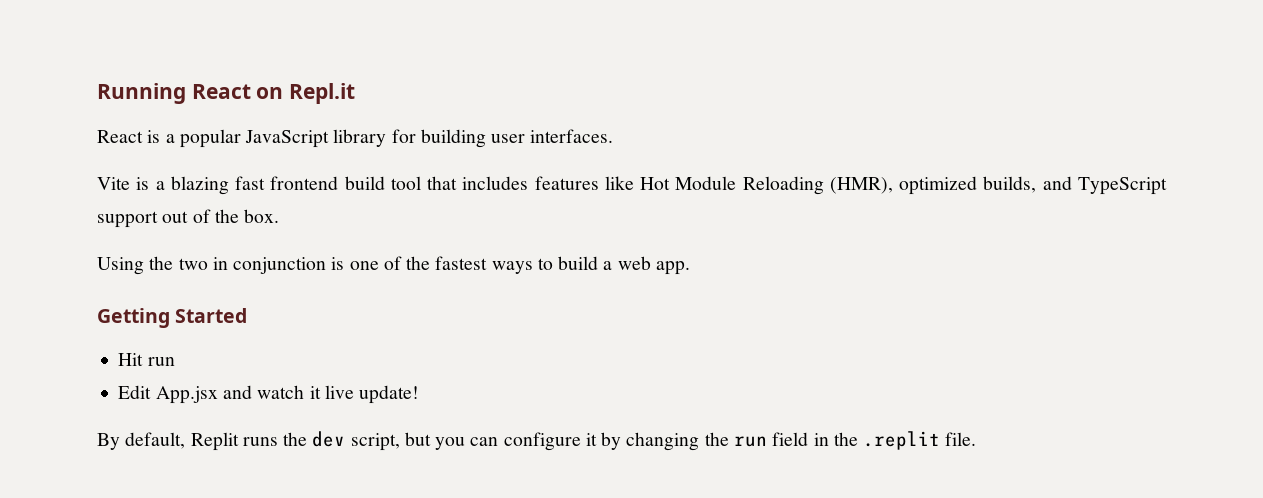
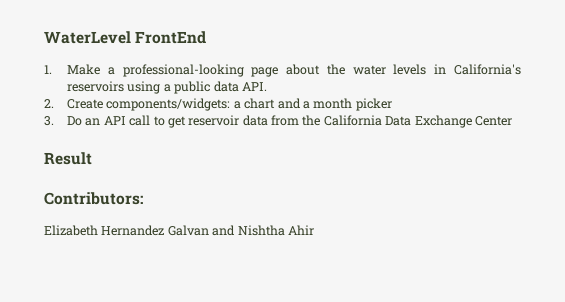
[97,83,356,104] [97,129,614,148] [97,176,1168,195] [97,209,280,228] [97,256,690,275] [97,308,248,328] [118,353,175,366] [118,385,420,404] [97,431,977,451] Running React on Repl.it // React is a popular JavaScript library for building user interfaces. // Vite is a blazing fast frontend build tool that includes features like Hot Module Reloading (HMR), optimized builds, and TypeScript support out of the box. // Using the two in conjunction is one of the fastest ways to build a web app. // Getting Started // Hit run // Edit App.jsx and watch it live update! // By default, Replit runs the dev script, but you can configure it by changing the run field in the .replit file. -> [44,31,207,44] [44,64,522,77] [67,81,267,94] [44,98,392,111] [44,115,512,128] [44,152,92,165] [44,192,143,205] [44,225,314,236] WaterLevel FrontEnd // 1. Make a professional-looking page about the water levels in California's reservoirs using a public data API. // 2. Create components/widgets: a chart and a month picker // 3. Do an API call to get reservoir data from the California Data Exchange Center // Result // Contributors: // Elizabeth Hernandez Galvan and Nishtha Ahir

